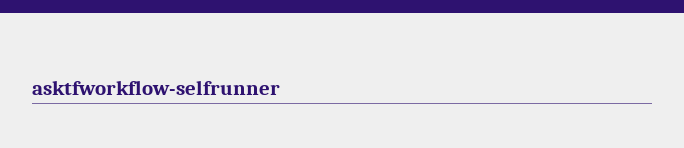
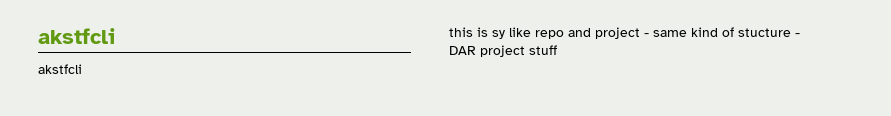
[32,80,280,95] asktfworkflow-selfrunner -> [38,28,115,44] [38,64,82,74] [449,27,800,39] [449,45,557,57] akstfcli // akstfcli // this is sy like repo and project - same kind of stucture - DAR project stuff

